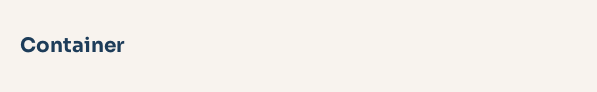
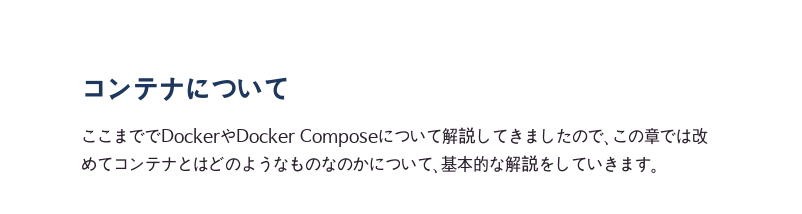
[20,36,125,53] Container -> [81,77,289,101] [81,127,708,147] [81,155,659,174] コンテナについて // ここまででDockerやDocker Composeについて解説してきましたので、この章では改めてコンテナとはどのようなものなのかについて、基本的な解説をしていきます。

